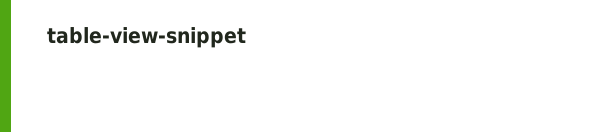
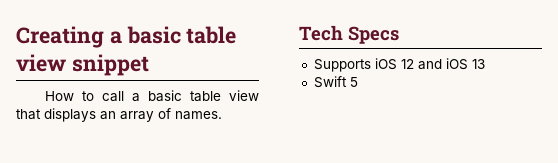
[47,27,246,48] table-view-snippet -> [16,26,237,48] [16,54,149,76] [45,90,259,102] [16,108,222,122] [299,25,399,44] [313,58,485,72] [313,76,358,88] Creating a basic table view snippet // How to call a basic table view that displays an array of names. // Tech Specs // Supports iOS 12 and iOS 13 // Swift 5

